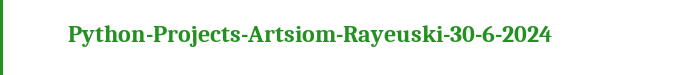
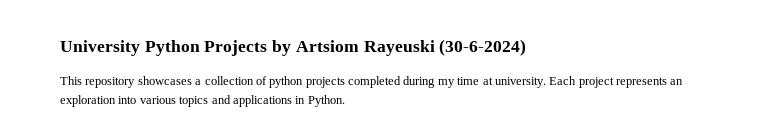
[68,25,552,47] Python-Projects-Artsiom-Rayeuski-30-6-2024 -> [60,39,527,56] [60,76,684,88] [60,95,345,107] University Python Projects by Artsiom Rayeuski (30-6-2024) // This repository showcases a collection of python projects completed during my time at university. Each project represents an exploration into various topics and applications in Python.

